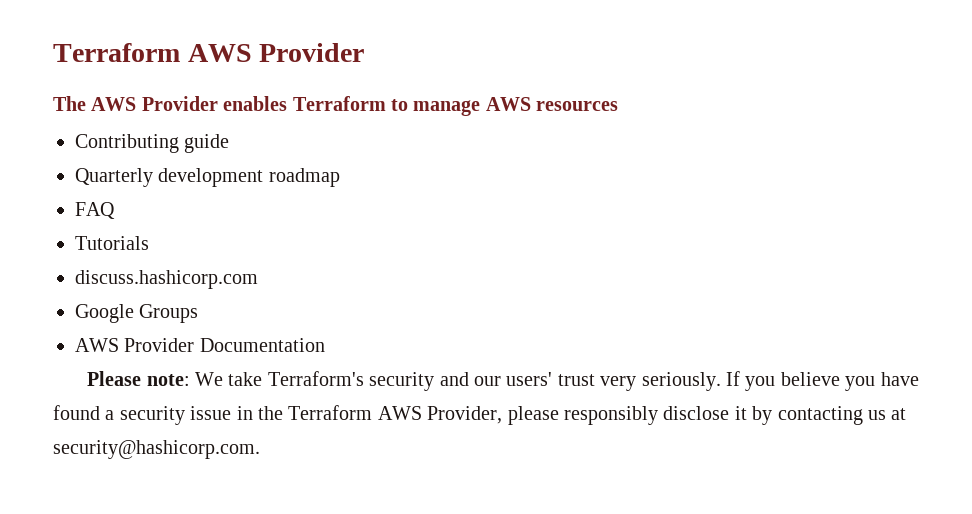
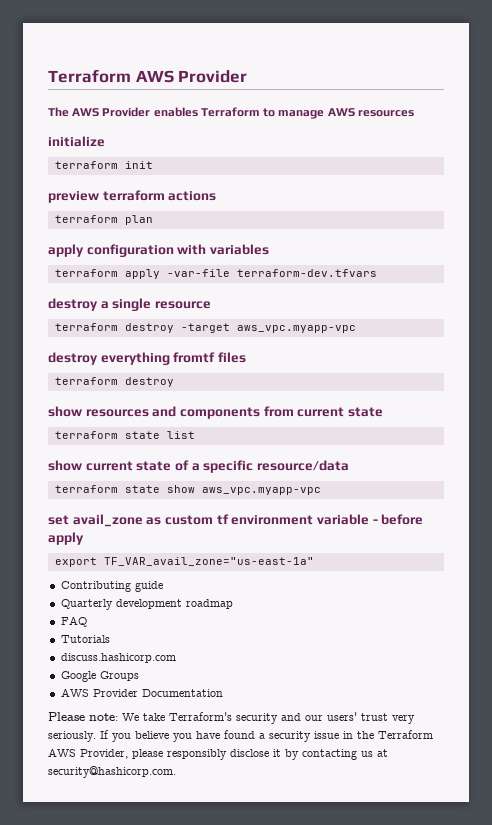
(619, 106) none -> [48,136,105,147] [54,161,153,169] [48,190,217,203] [54,215,153,225] [48,244,269,257] [54,269,377,279] [48,298,211,311] [54,323,356,333] [48,352,246,365] [54,377,174,387] [48,406,383,419] [54,431,195,439] [48,460,349,473] [54,485,321,495] [48,514,424,527] [48,532,84,545] [54,557,314,567] // initialize // terraform init // preview terraform actions // terraform plan // apply configuration with variables // terraform apply -var-file terraform-dev.tfvars // destroy a single resource // terraform destroy -target aws_vpc.myapp-vpc // destroy everything fromtf files // terraform destroy // show resources and components from current state // terraform state list // show current state of a specific resource/data // terraform state show aws_vpc.myapp-vpc // set avail_zone as custom tf environment variable - before apply // export TF_VAR_avail_zone="us-east-1a"

